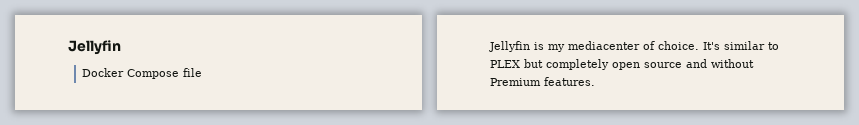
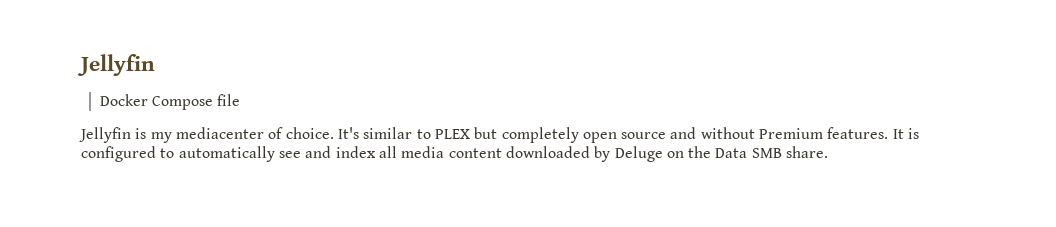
(595, 81) none -> [892,128,920,139] [81,146,829,162] It is configured to automatically see and index all media content downloaded by Deluge on the Data SMB share.

